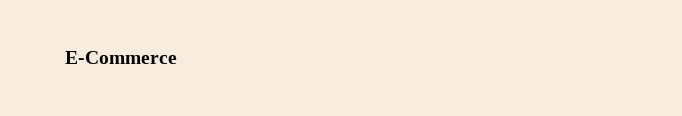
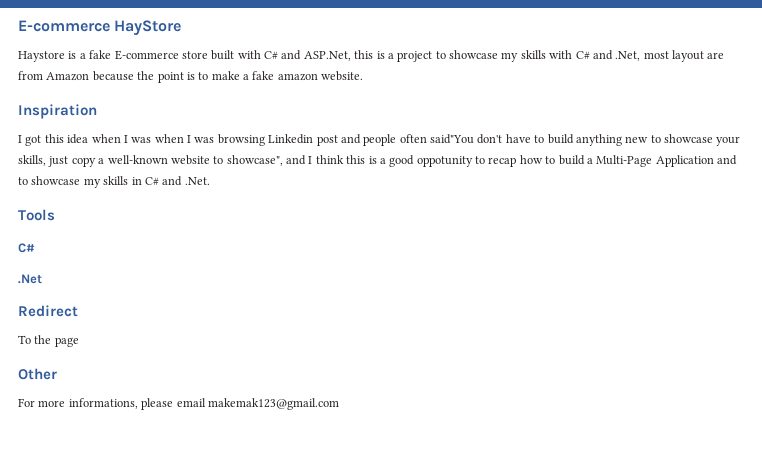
[65,51,177,64] E-Commerce -> [18,20,182,36] [18,50,725,62] [18,71,364,83] [18,104,97,119] [18,134,741,146] [18,155,737,167] [18,176,210,188] [18,209,55,221] [18,243,35,253] [18,274,42,284] [18,305,78,317] [18,335,79,347] [18,368,57,380] [18,398,339,410] E-commerce HayStore // Haystore is a fake E-commerce store built with C# and ASP.Net, this is a project to showcase my skills with C# and .Net, most layout are from Amazon because the point is to make a fake amazon website. // Inspiration // I got this idea when I was when I was browsing Linkedin post and people often said"You don't have to build anything new to showcase your skills, just copy a well-known website to showcase", and I think this is a good oppotunity to recap how to build a Multi-Page Application and to showcase my skills in C# and .Net. // Tools // C# // .Net // Redirect // To the page // Other // For more informations, please email makemak123@gmail.com

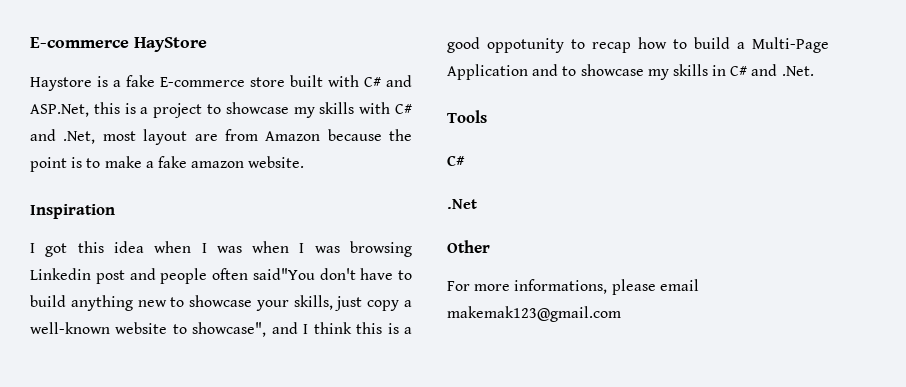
[18,305,78,317] [18,335,79,347] // Redirect // To the page -> (477, 204) none

